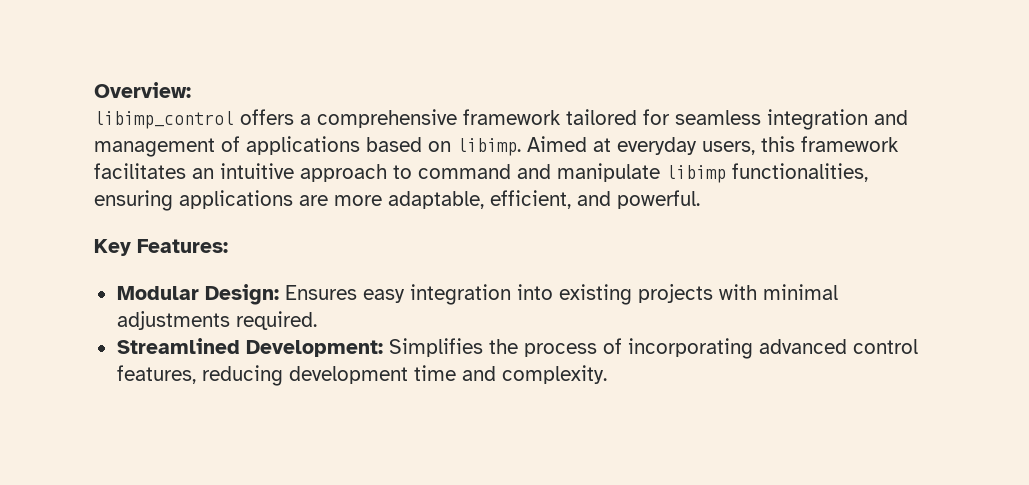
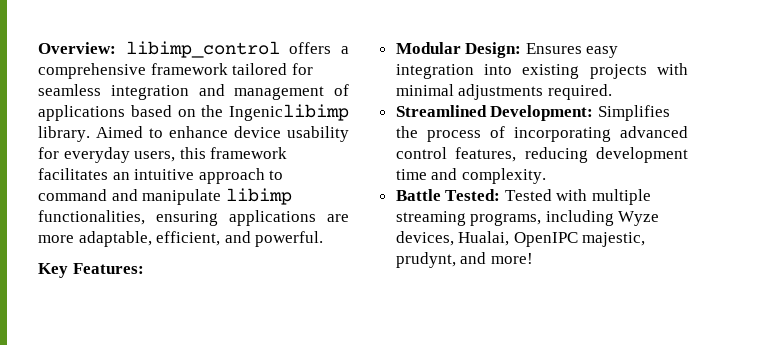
(191, 90) // -> (116, 48) none
[457,136,611,156] libimp. Aimed at -> [201,104,349,121] [38,126,349,142] [38,147,59,159] the Ingeniclibimp library. Aimed to enhance device usability for
(607, 374) none -> [395,189,652,205] [395,210,660,226] [395,231,646,247] [395,252,533,268] // Battle Tested: Tested with multiple streaming programs, including Wyze devices, Hualai, OpenIPC majestic, prudynt, and more!

